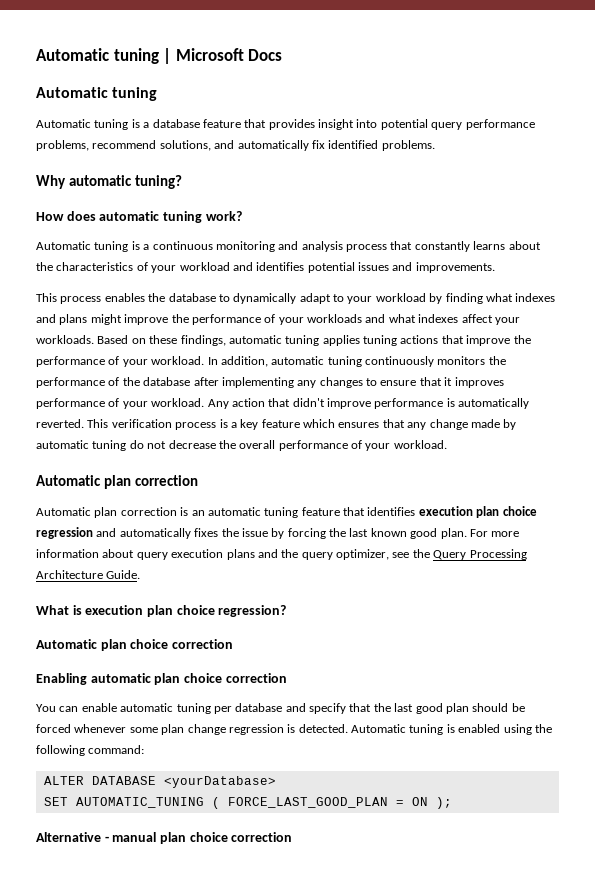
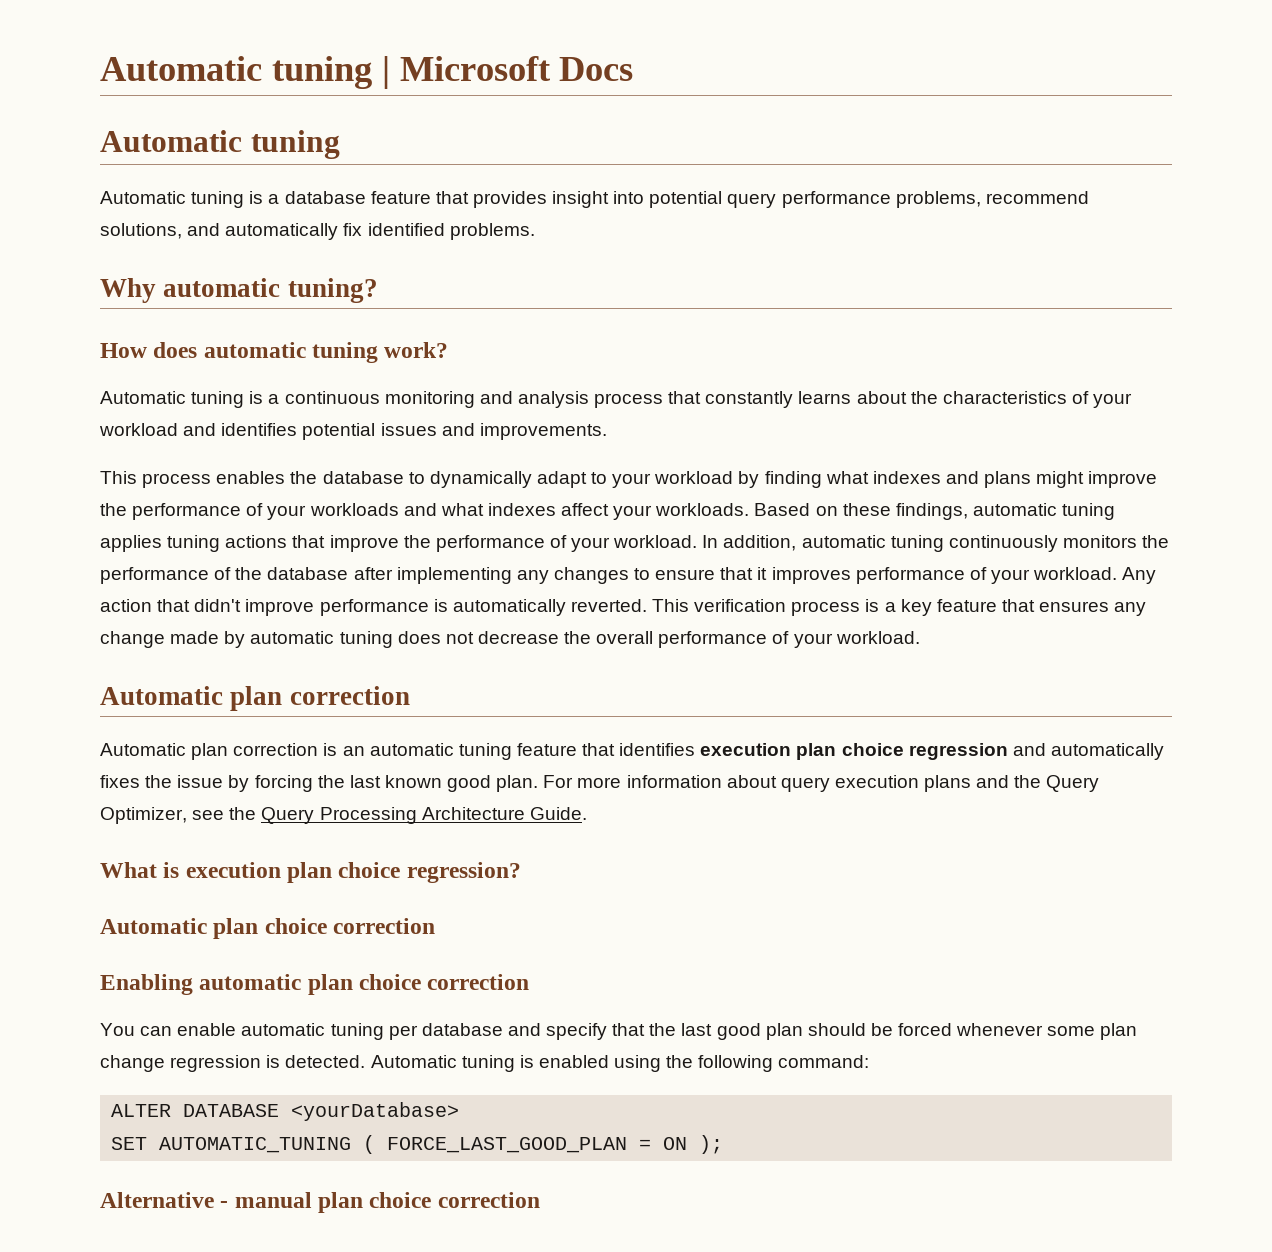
[303,419,405,428] which ensures that -> [1001,599,1110,612] that ensures
[129,440,144,449] do -> [397,631,441,644] does
[301,549,389,560] query optimizer, -> [1046,775,1100,792] [100,807,187,824] Query Optimizer,

